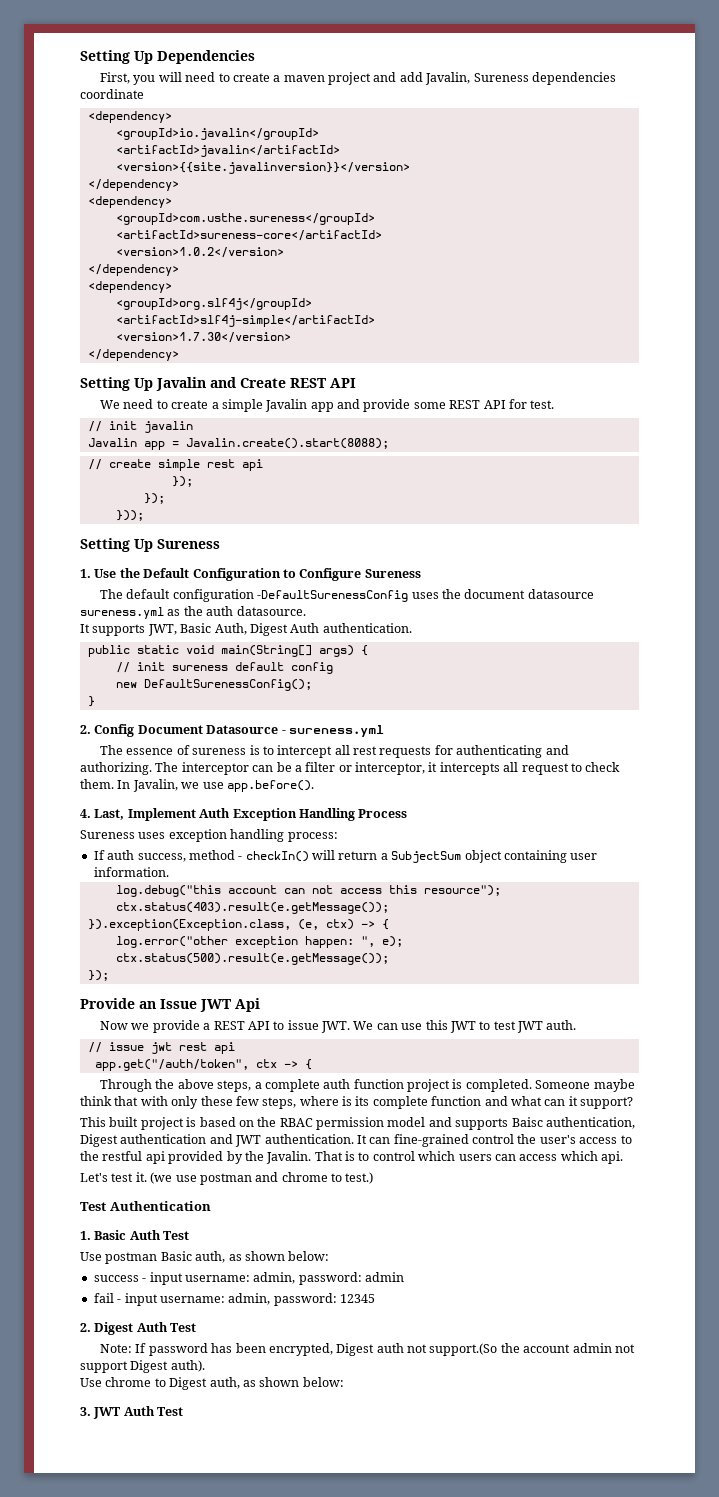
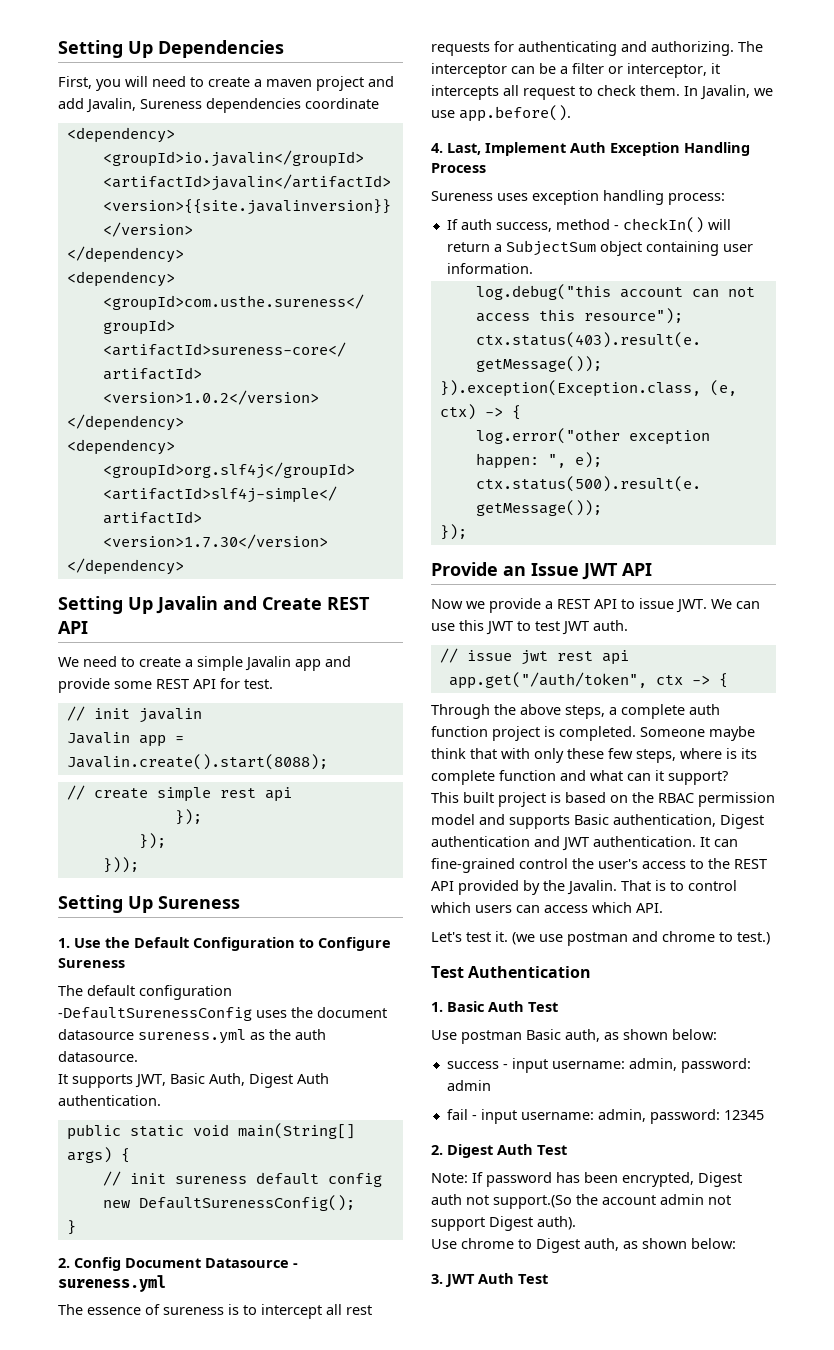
[235,998,260,1012] Api -> [622,563,652,576] API
[511,1117,543,1127] Baisc -> [574,814,609,825] Basic
[102,1151,165,1164] restful api -> [734,859,767,869] [431,881,454,891] REST API
[601,1151,623,1164] api. -> [636,903,663,913] API.

